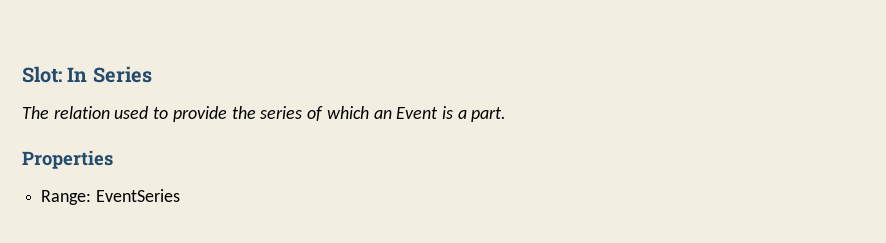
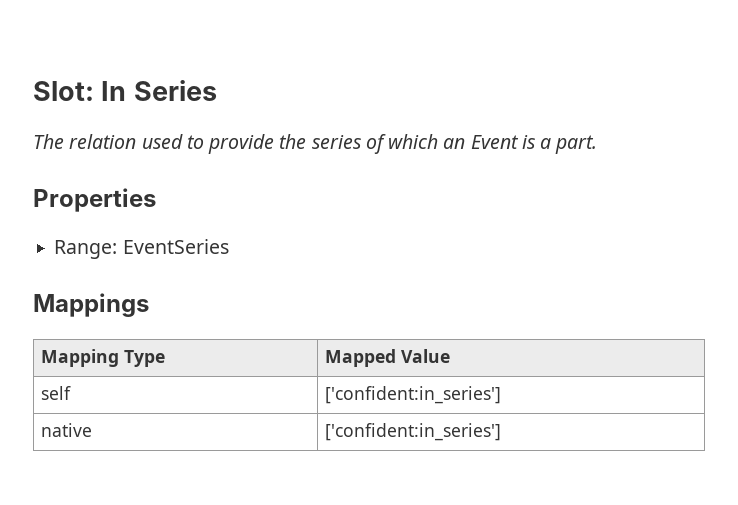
(180, 195) none -> [33,293,149,317] [40,349,165,367] [324,349,450,367] [40,386,71,400] [324,386,501,404] [40,423,92,437] [324,423,501,441] // Mappings // Mapping Type | Mapped Value // self | ['confident:in_series'] // native | ['confident:in_series']

